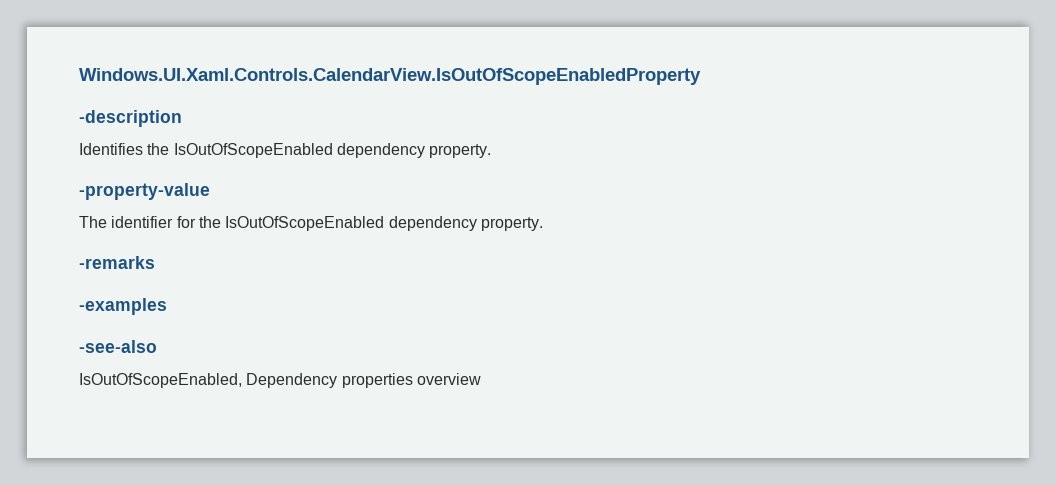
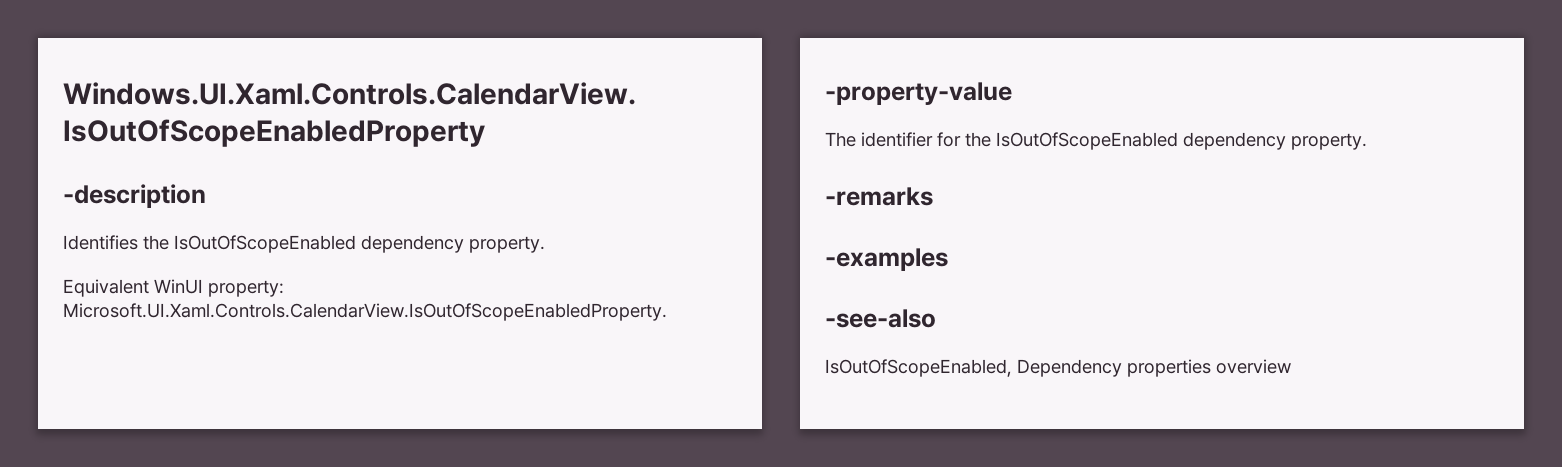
(492, 151) none -> [63,279,284,297] [63,303,667,321] // Equivalent WinUI property: Microsoft.UI.Xaml.Controls.CalendarView.IsOutOfScopeEnabledProperty.

